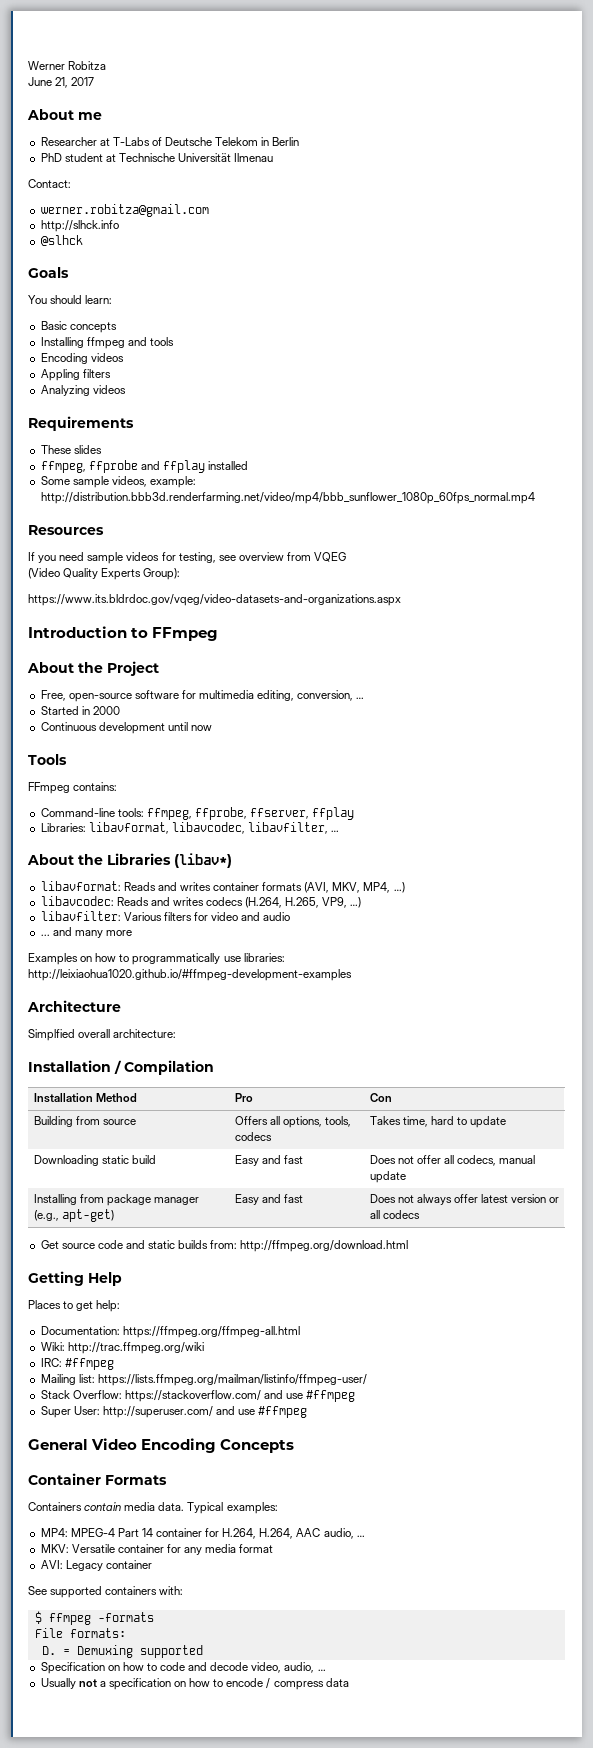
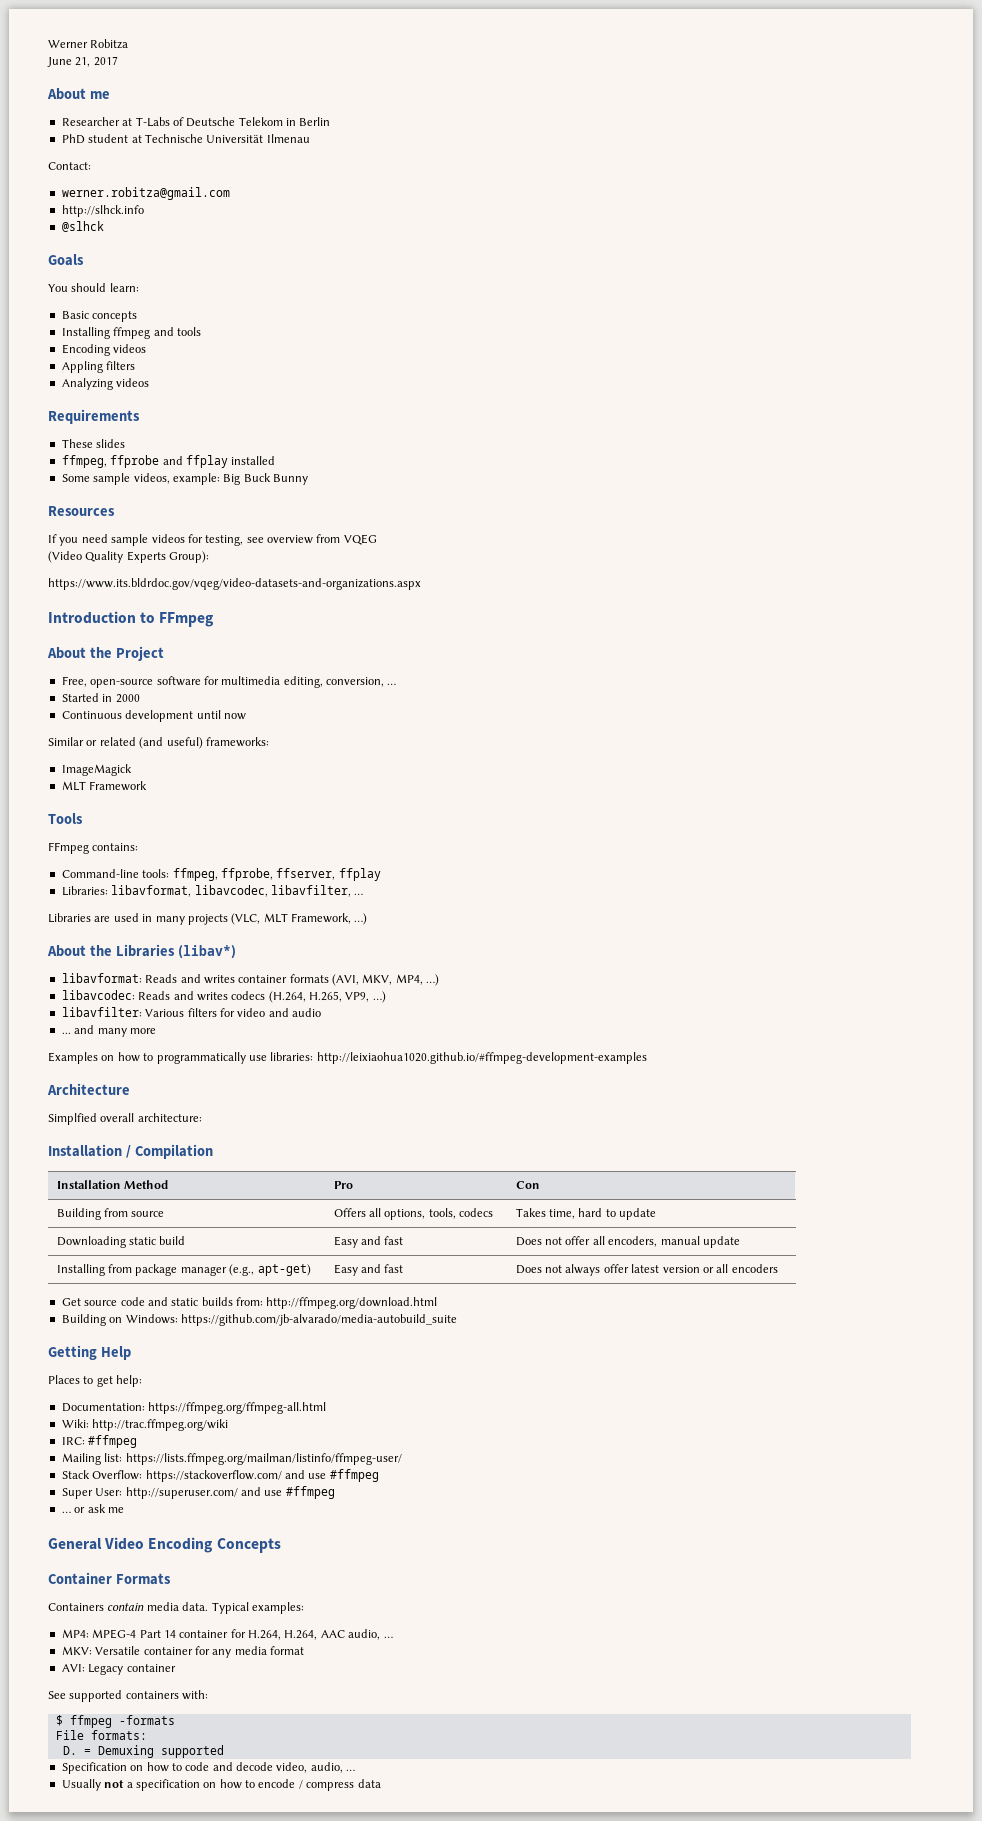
[40,492,535,504] http://distribution.bbb3d.renderfarming.net/video/mp4/bbb_sunflower_1080p_60fps_normal.mp4 -> [223,473,308,485] Big Buck Bunny
(212, 728) none -> [48,737,269,749] [61,764,132,776] [61,781,148,791] // Similar or related (and useful) frameworks: // ImageMagick // MLT Framework
(340, 831) none -> [48,913,368,925] // Libraries are used in many projects (VLC, MLT Framework, …)
[456,1155,496,1166] codecs, -> [608,1236,658,1247] encoders,
[382,1210,420,1219] codecs -> [731,1264,778,1273] encoders
(409, 1246) none -> [61,1314,457,1326] // Building on Windows: https://github.com/jb-alvarado/media-autobuild_suite
(308, 1412) none -> [61,1504,124,1513] // … or ask me

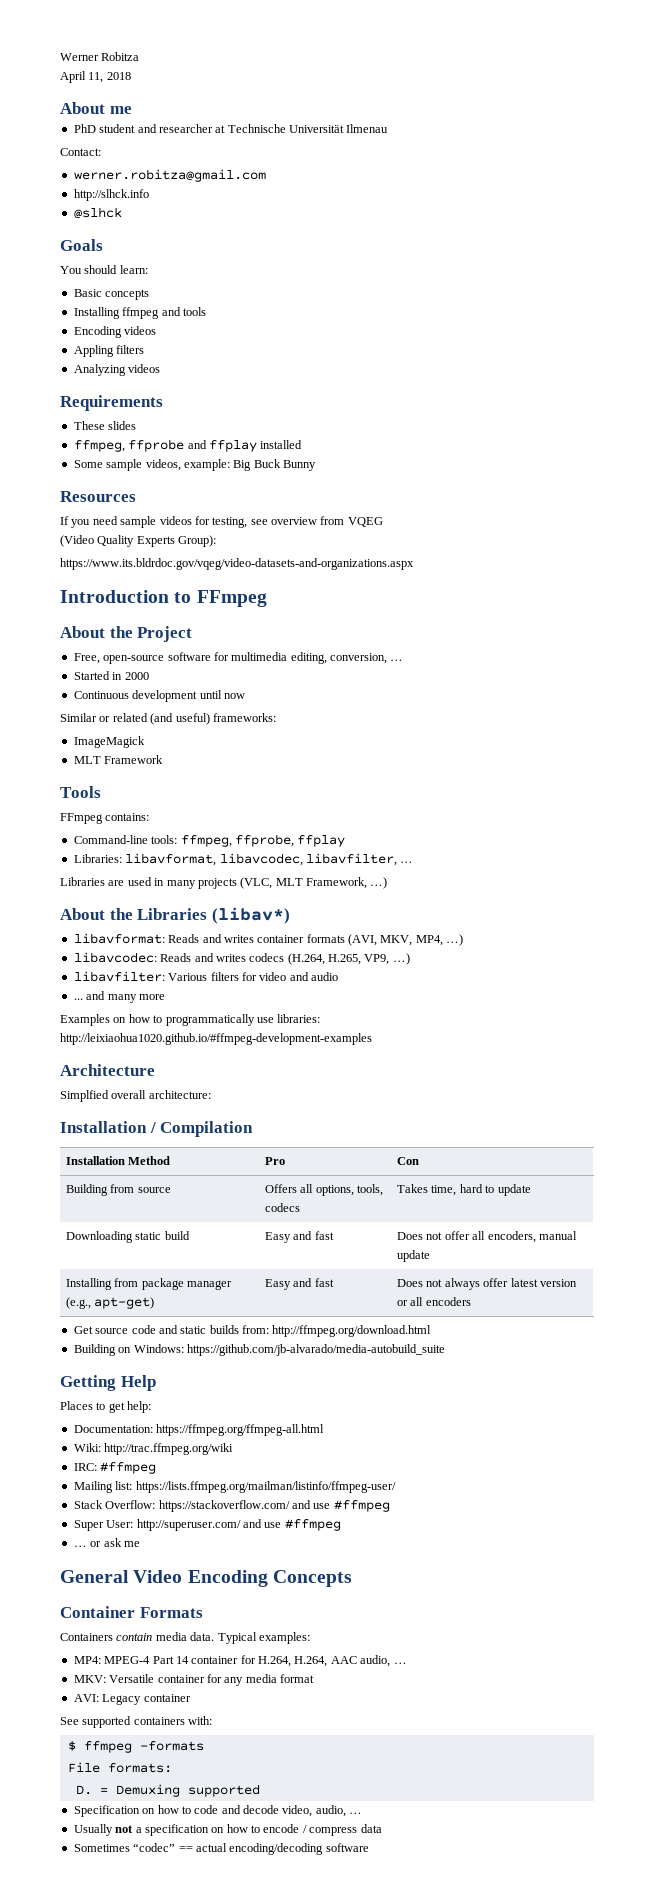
[47,56,118,67] June 21, 2017 -> [60,71,131,83] April 11, 2018
[61,117,331,127] // Researcher at T-Labs of Deutsche Telekom in Berlin -> (132, 110) none
(129, 138) none -> [137,124,213,133] and researcher
[276,868,336,880] ffserver, -> (294, 840) none
(381, 1783) none -> [73,1843,369,1855] // Sometimes “codec” == actual encoding/decoding software

